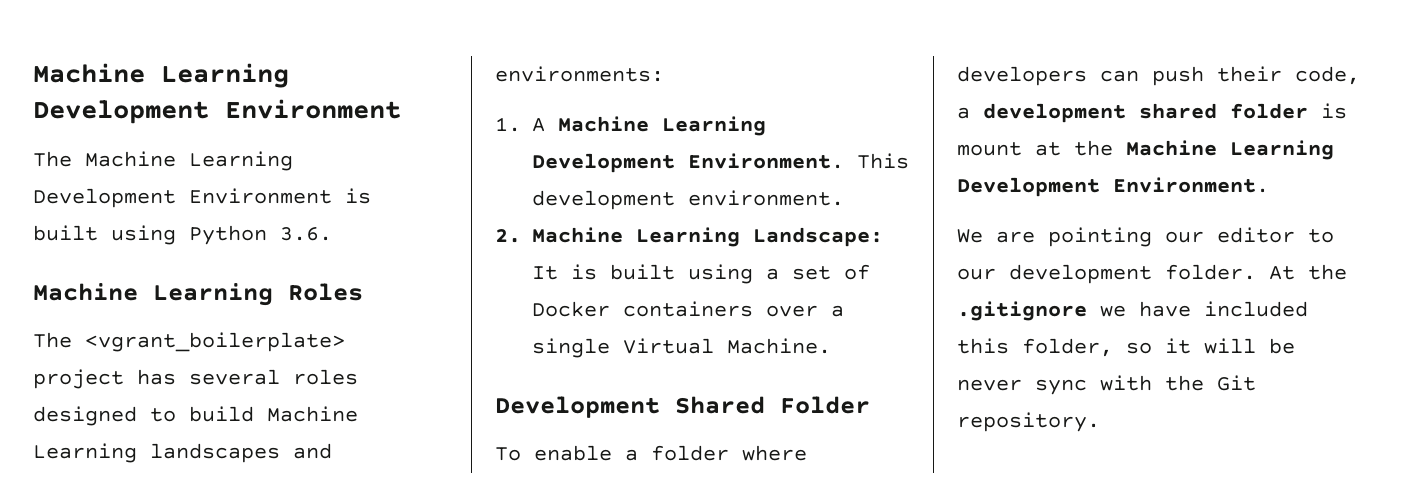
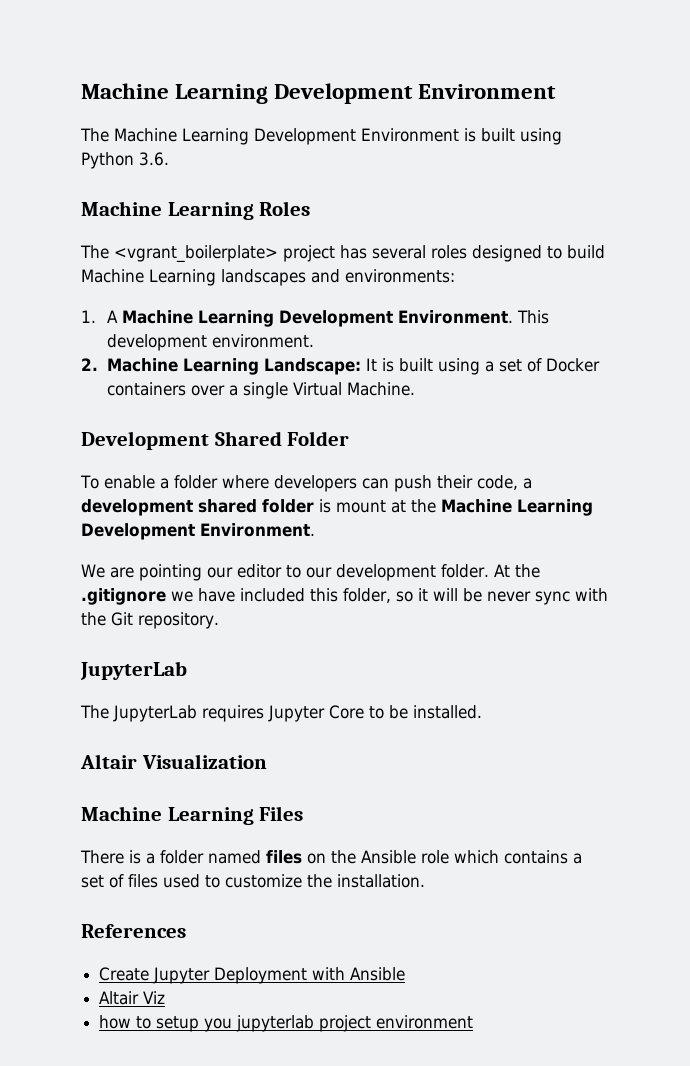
(1100, 422) none -> [80,661,187,680] [80,705,482,722] [80,754,267,769] [81,806,304,825] [80,850,582,864] [81,874,425,888] [81,924,186,938] [99,967,406,984] [99,991,166,1005] [99,1015,474,1032] // JupyterLab // The JupyterLab requires Jupyter Core to be installed. // Altair Visualization // Machine Learning Files // There is a folder named files on the Ansible role which contains a set of files used to customize the installation. // References // Create Jupyter Deployment with Ansible // Altair Viz // how to setup you jupyterlab project environment

